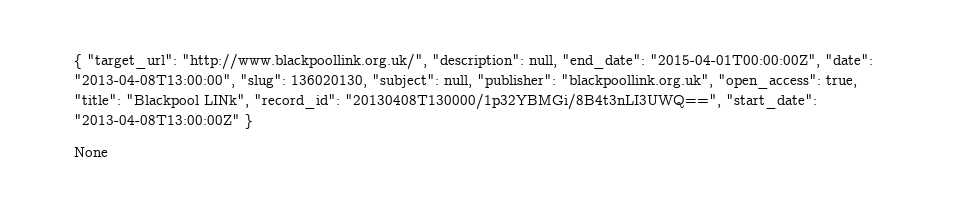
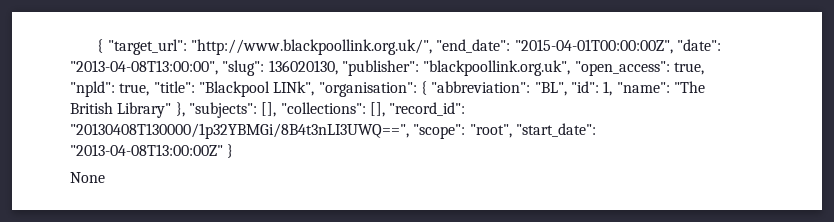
[432,54,557,68] "description": null, -> (433, 47) none
[372,74,472,88] "subject": null, -> (338, 67) none
(857, 81) none -> [70,81,150,97] "npld": true,
[254,93,721,110] "record_id": "20130408T130000/1p32YBMGi/8B4t3nLI3UWQ==", -> [318,81,705,97] [70,102,466,118] [70,123,512,139] "organisation": { "abbreviation": "BL", "id": 1, "name": "The British Library" }, "subjects": [], "collections": [], "record_id": "20130408T130000/1p32YBMGi/8B4t3nLI3UWQ==", "scope": "root",

